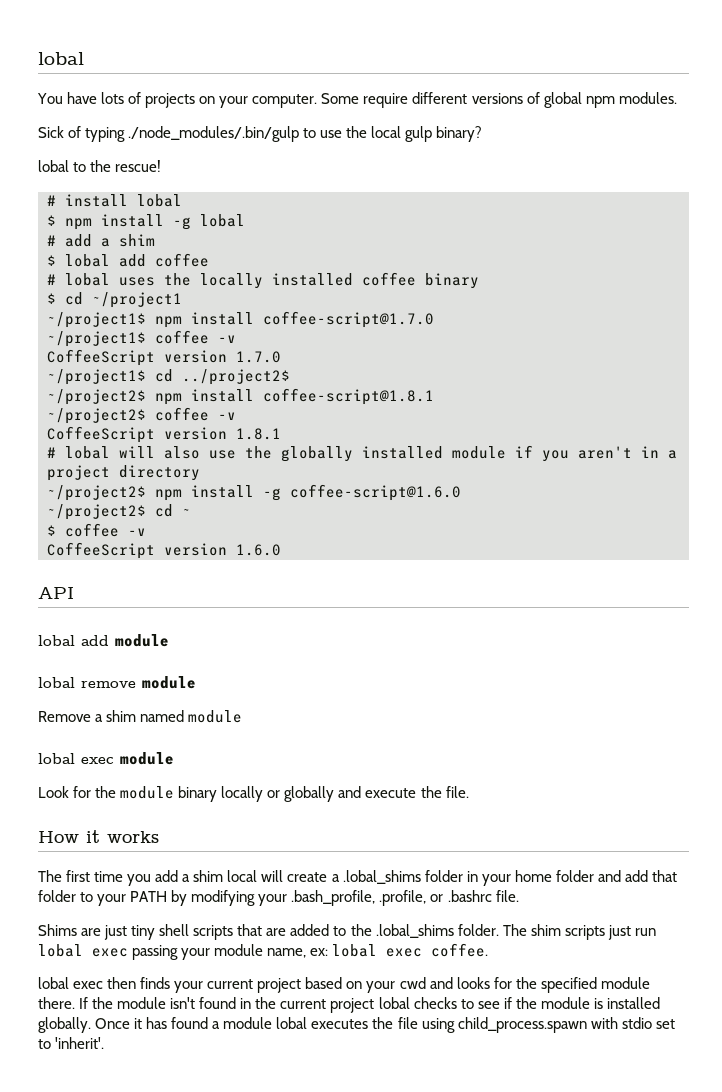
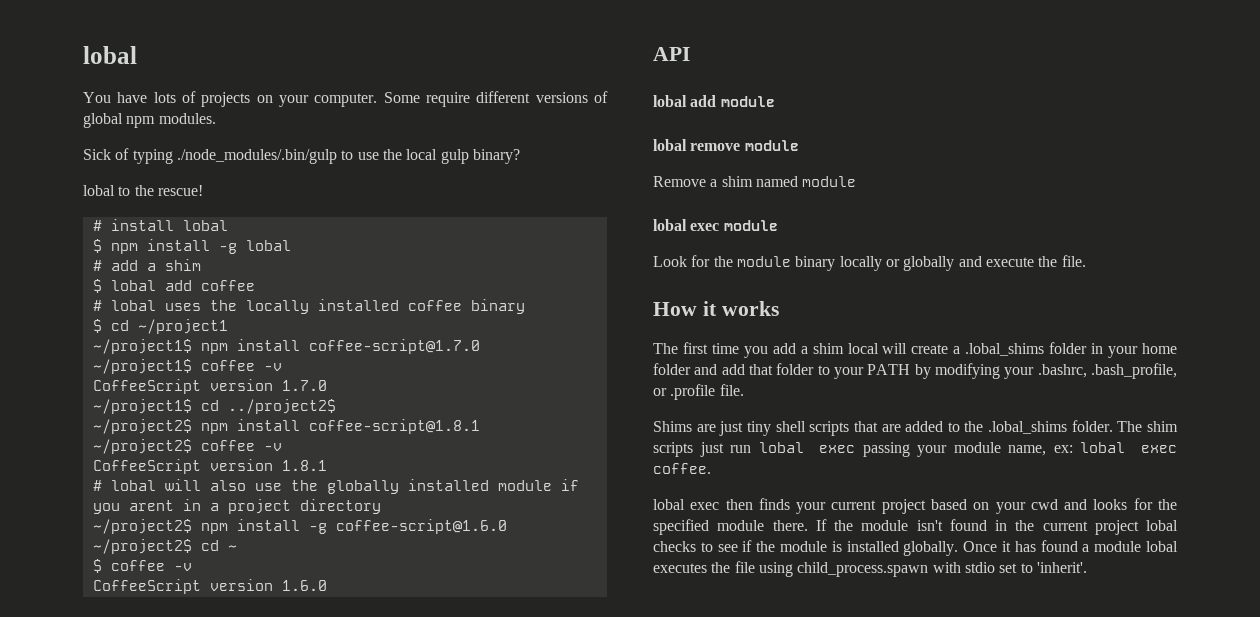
[578,446,632,459] aren't -> [128,500,174,511] arent
[291,890,492,906] .bash_profile, .profile, or .bashrc -> [1037,363,1177,379] [653,384,716,400] .bashrc, .bash_profile, or .profile

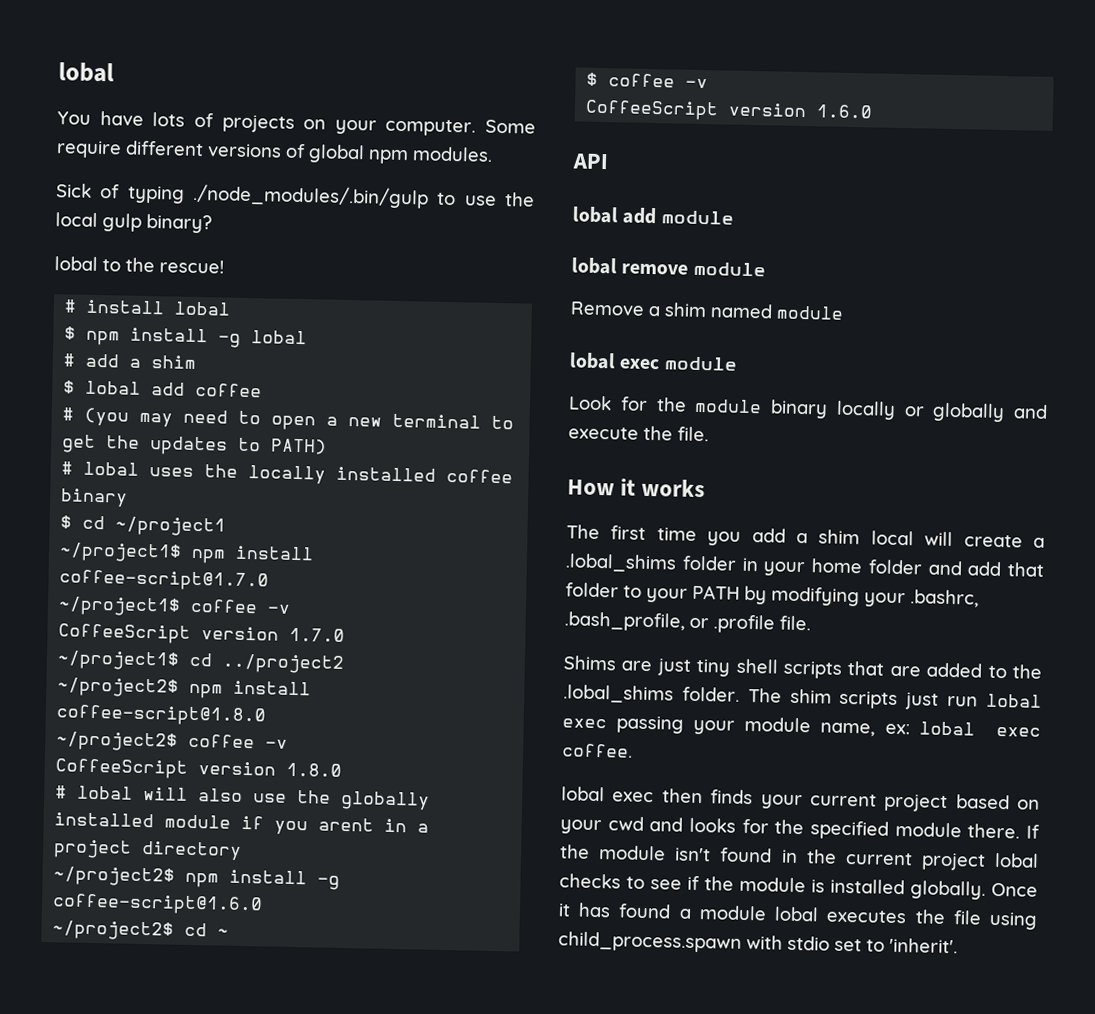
(255, 285) none -> [62,407,515,431] [61,434,328,456] // # (you may need to open a new terminal to get the updates to PATH)
[227,399,336,414] [92,419,480,434] ../project2$ // ~/project2$ npm install coffee-script@1.8.1 -> [222,653,345,674] [57,677,312,699] [56,704,267,727] ../project2 // ~/project2$ npm install coffee-script@1.8.0
[281,460,327,471] 1.8.1 -> [286,762,343,777] 1.8.0

